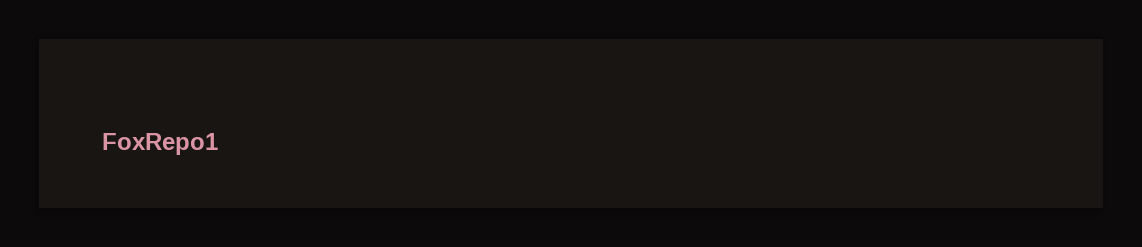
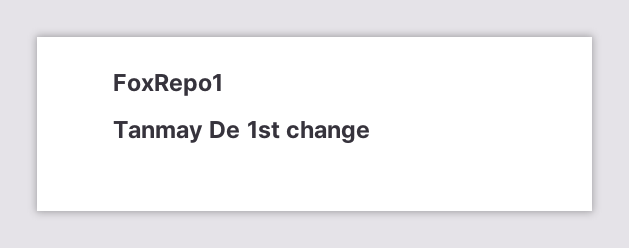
(218, 144) none -> [113,121,371,144] // Tanmay De 1st change

